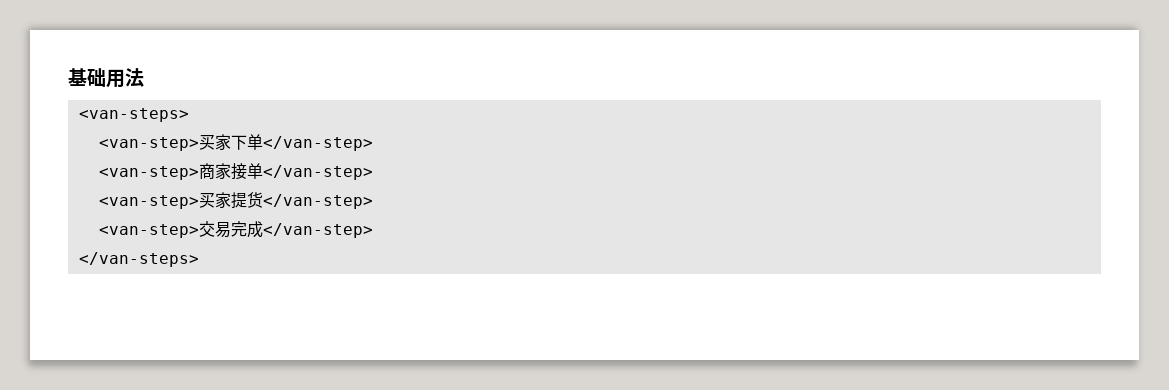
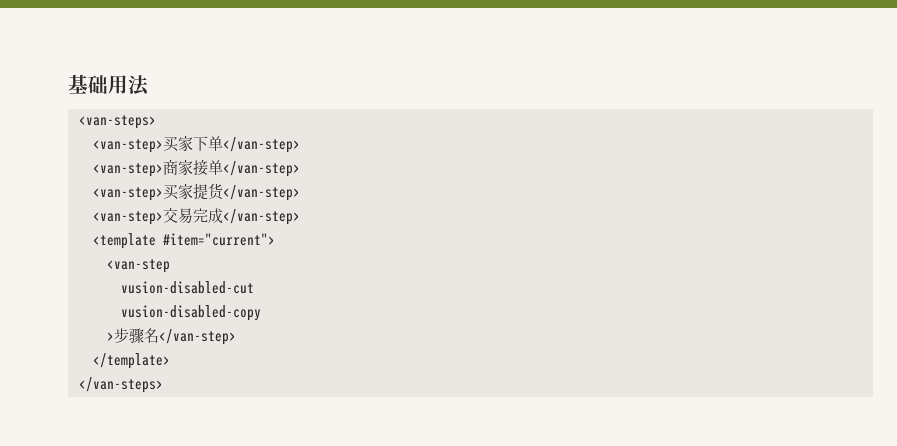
(373, 230) none -> [93,233,276,249] [107,259,171,273] [121,281,255,294] [121,305,262,321] [107,328,237,345] [93,353,171,369] // <template #item="current"> // <van-step // vusion-disabled-cut // vusion-disabled-copy // >步骤名</van-step> // </template>

